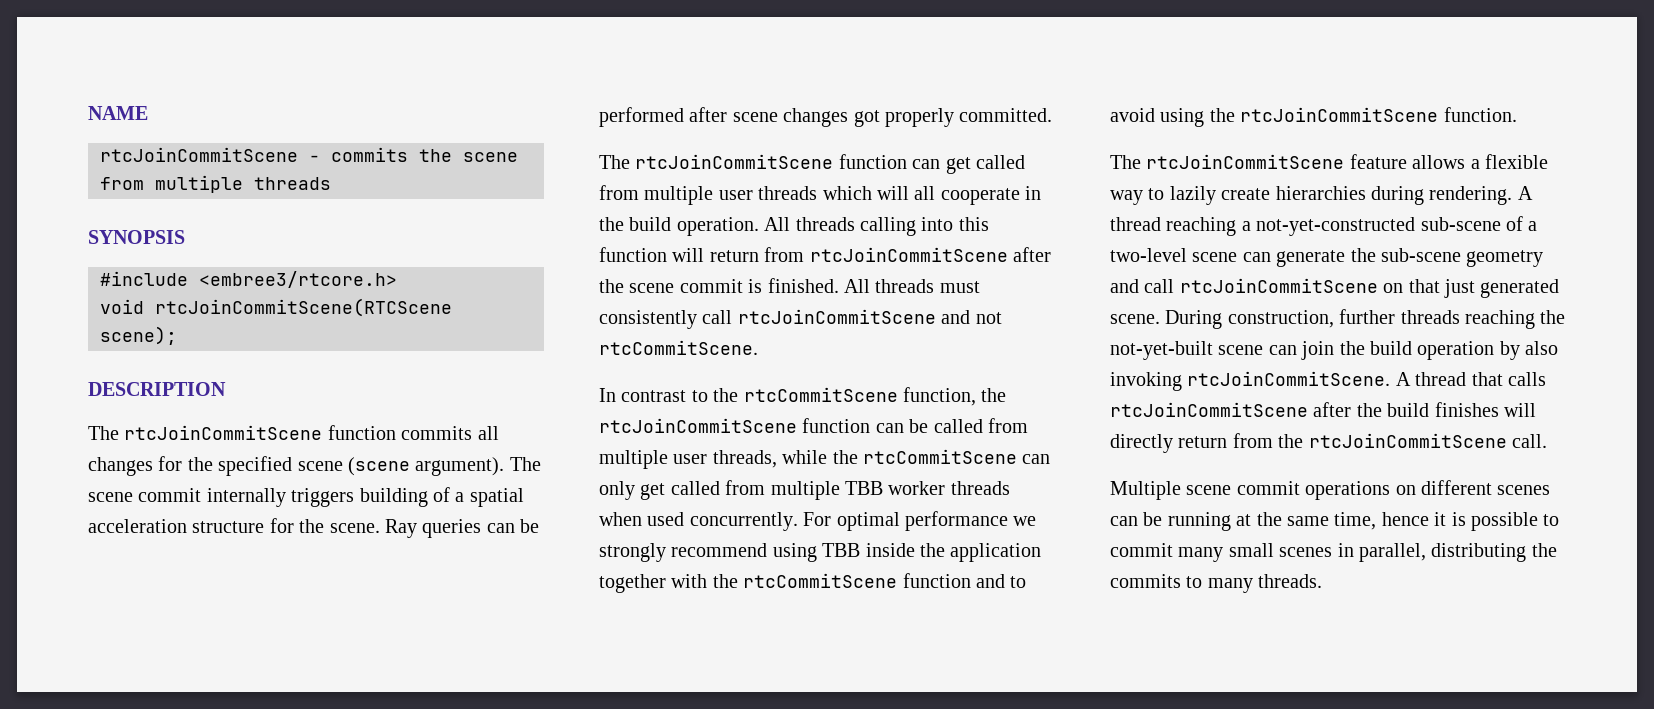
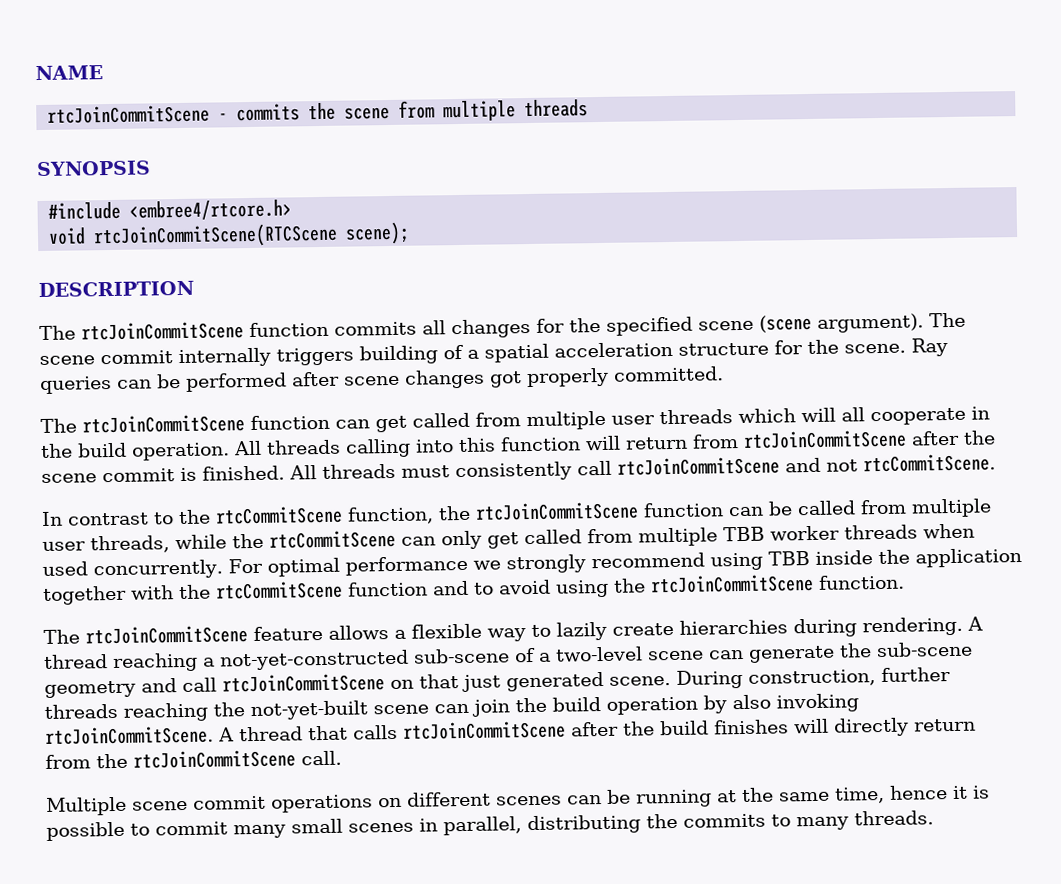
[199,271,397,288] <embree3/rtcore.h> -> [129,199,293,221] <embree4/rtcore.h>

